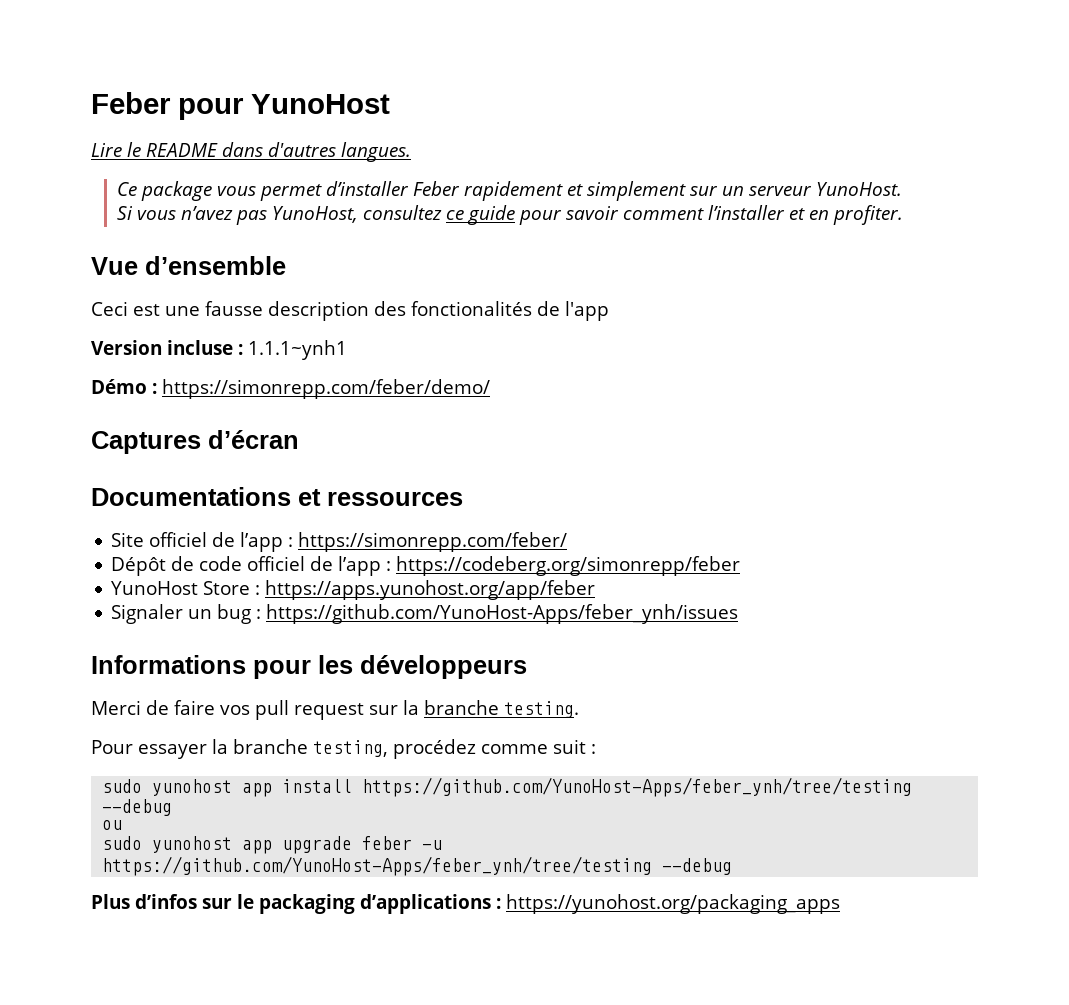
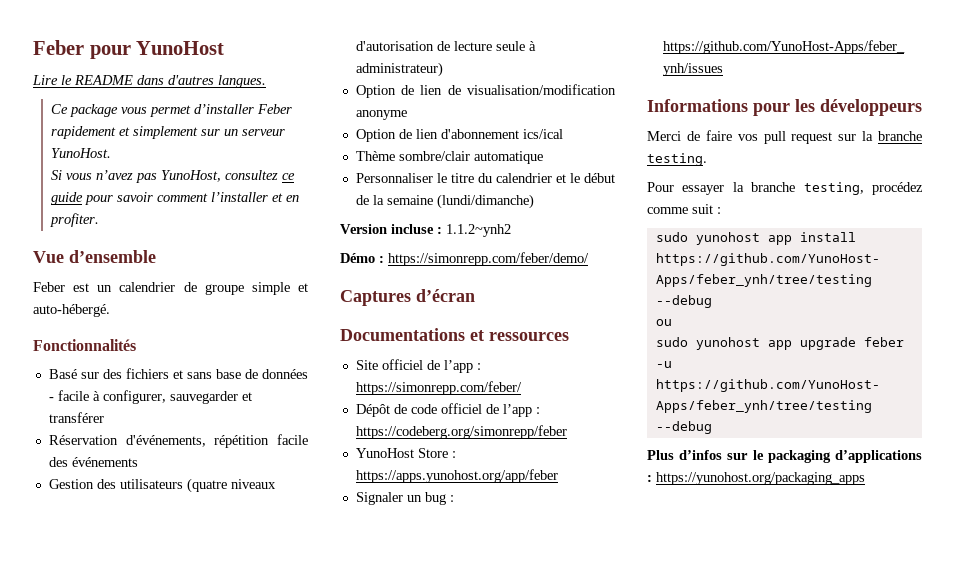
[91,301,609,321] Ceci est une fausse description des fonctionalités de l'app -> [33,282,308,295] [33,304,110,317] [33,339,136,351] [48,368,308,379] [48,390,252,404] [48,412,104,423] [48,434,308,448] [48,457,138,467] [48,478,276,493] [355,41,536,51] [355,62,443,77] [355,84,616,98] [355,110,407,120] [355,129,563,142] [355,151,543,164] [355,173,615,183] [355,194,534,209] Feber est un calendrier de groupe simple et auto-hébergé. // Fonctionnalités // Basé sur des fichiers et sans base de données - facile à configurer, sauvegarder et transférer // Réservation d'événements, répétition facile des événements // Gestion des utilisateurs (quatre niveaux d'autorisation de lecture seule à administrateur) // Option de lien de visualisation/modification anonyme // Option de lien d'abonnement ics/ical // Thème sombre/clair automatique // Personnaliser le titre du calendrier et le début de la semaine (lundi/dimanche)
[248,340,347,360] 1.1.1~ynh1 -> [446,224,511,237] 1.1.2~ynh2

